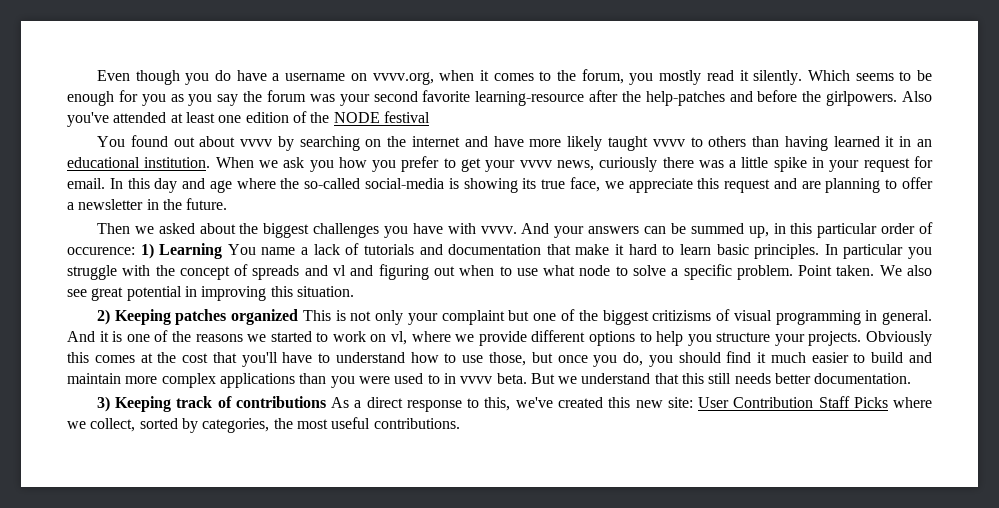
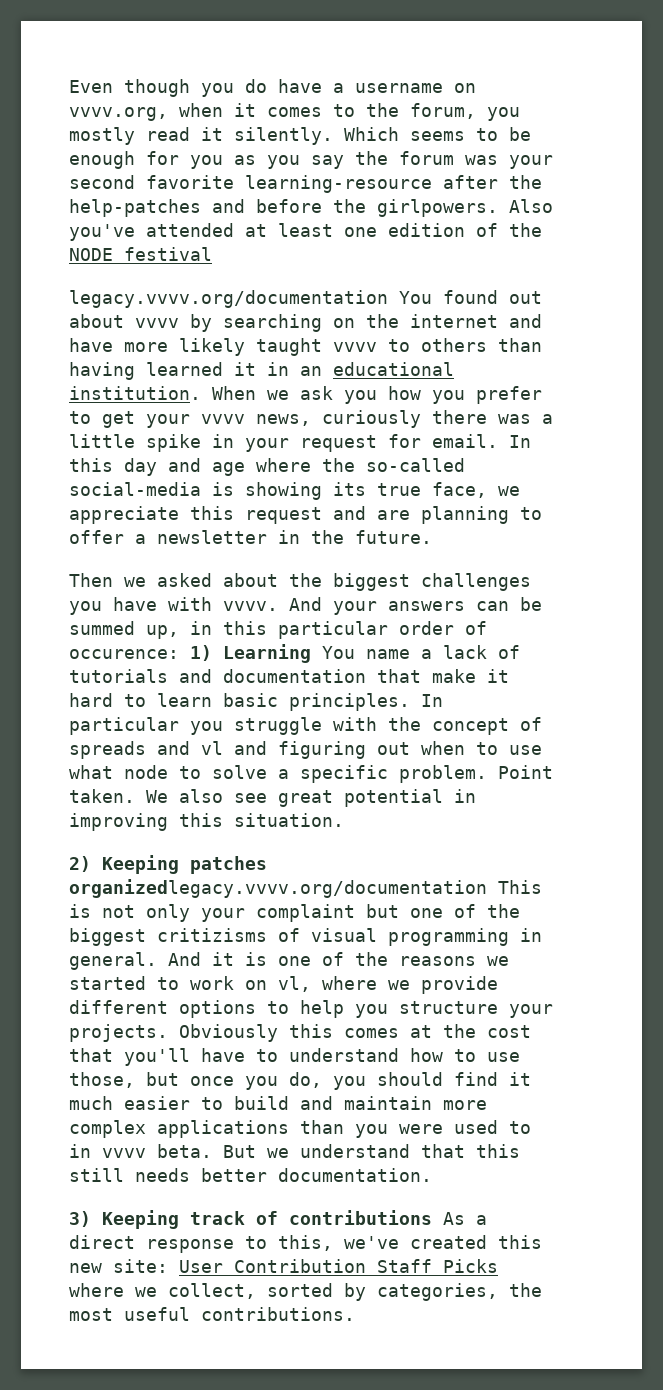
(430, 117) none -> [69,290,388,308] legacy.vvvv.org/documentation
[231,309,299,325] organized -> [69,879,487,898] organizedlegacy.vvvv.org/documentation

